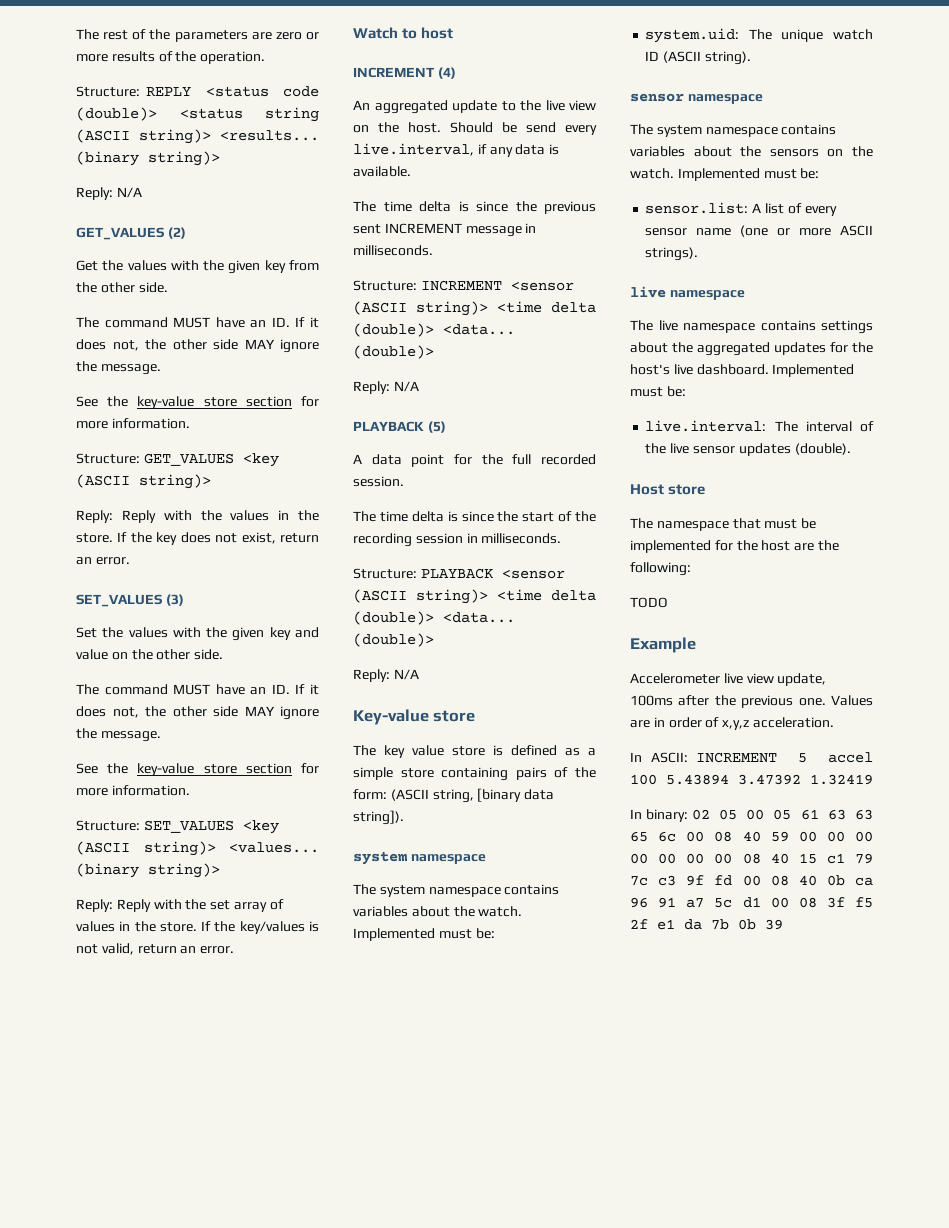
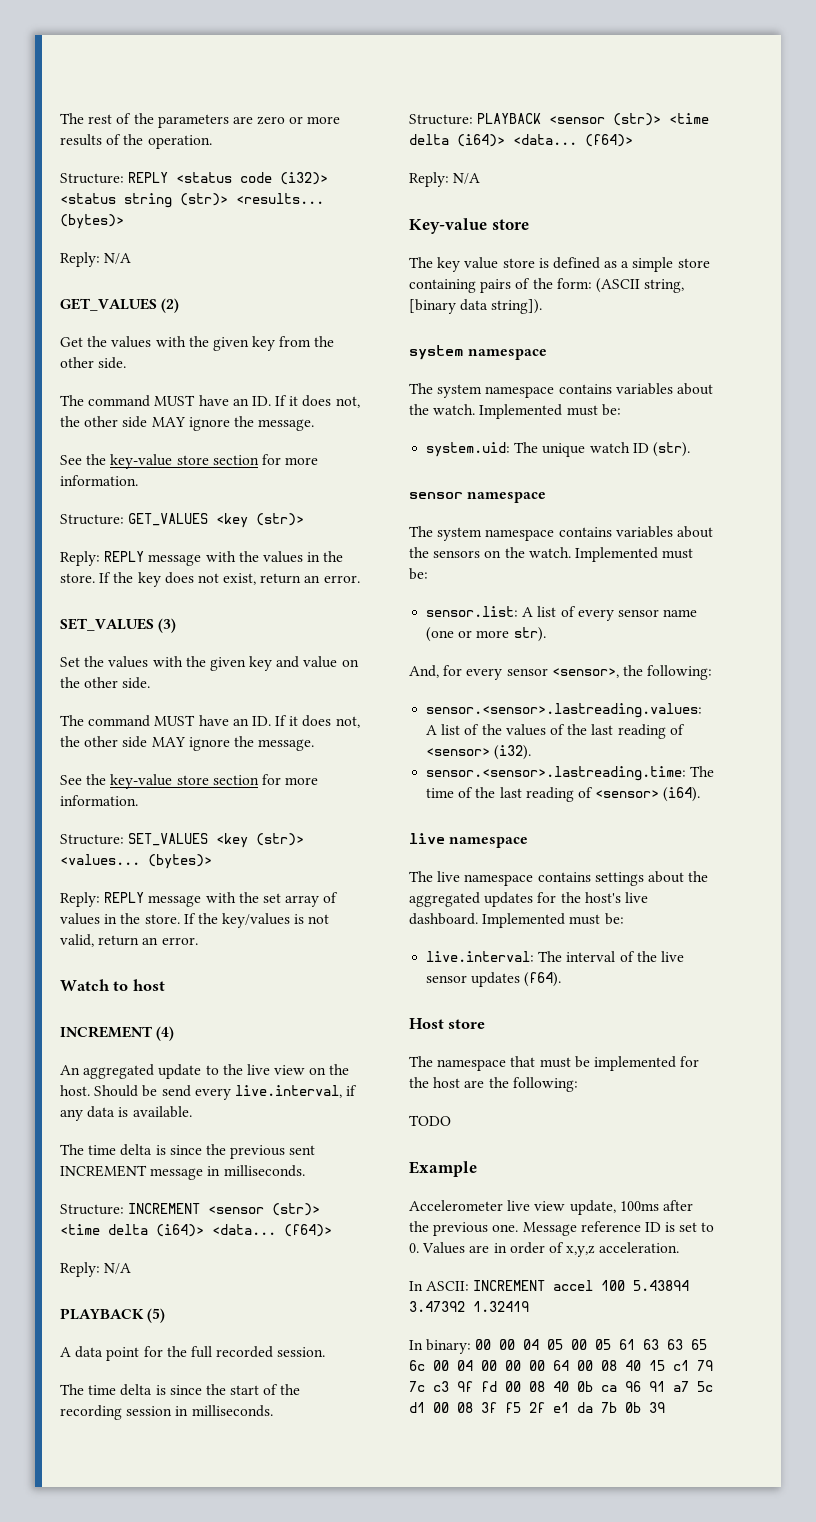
[76,107,157,121] (double)> -> [280,172,329,185] (i32)>
[76,129,319,144] [76,151,220,166] (ASCII string)> <results... (binary string)> -> [180,193,324,206] [60,214,124,229] (str)> <results... (bytes)>
[76,474,211,489] [76,510,156,523] (ASCII string)> // Reply: Reply -> [256,513,305,526] [60,551,202,566] (str)> // Reply: REPLY message
[76,841,319,856] [76,863,220,878] [76,899,151,912] (ASCII string)> <values... (binary string)> // Reply: Reply -> [256,833,305,846] [60,854,212,869] [60,892,202,907] (str)> <values... (bytes)> // Reply: REPLY message
[353,301,596,316] [353,323,515,337] [353,345,434,359] (ASCII string)> <time delta (double)> <data... (double)> -> [272,1203,321,1216] [60,1224,332,1237] (str)> <time delta (i64)> <data... (f64)>
[353,589,596,604] [353,611,515,625] [353,633,434,647] (ASCII string)> <time delta (double)> <data... (double)> -> [613,113,710,126] [409,134,633,147] (str)> <time delta (i64)> <data... (f64)>
[663,51,751,65] (ASCII string). -> [652,442,690,457] (str).
[840,225,873,236] [645,247,699,261] ASCII strings). -> [513,627,546,642] [409,665,713,680] [426,703,703,718] [426,724,685,739] [426,745,532,760] [426,766,715,781] [426,787,701,802] str). // And, for every sensor <sensor>, the following: // sensor.<sensor>.lastreading.values: A list of the values of the last reading of <sensor> (i32). // sensor.<sensor>.lastreading.time: The time of the last reading of <sensor> (i64).
[794,443,851,455] (double). -> [524,972,562,987] (f64).
(826, 702) none -> [522,1221,715,1236] [409,1243,419,1253] Message reference ID is set to 0.
[798,753,808,763] 5 -> (546, 1285) none
[691,809,710,820] 02 -> [475,1339,540,1350] 00 00 04
[714,831,873,842] [630,853,705,864] 08 40 59 00 00 00 00 00 00 -> [457,1360,569,1371] 04 00 00 00 64

